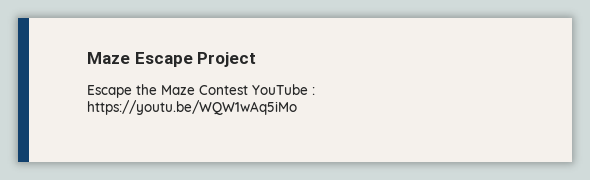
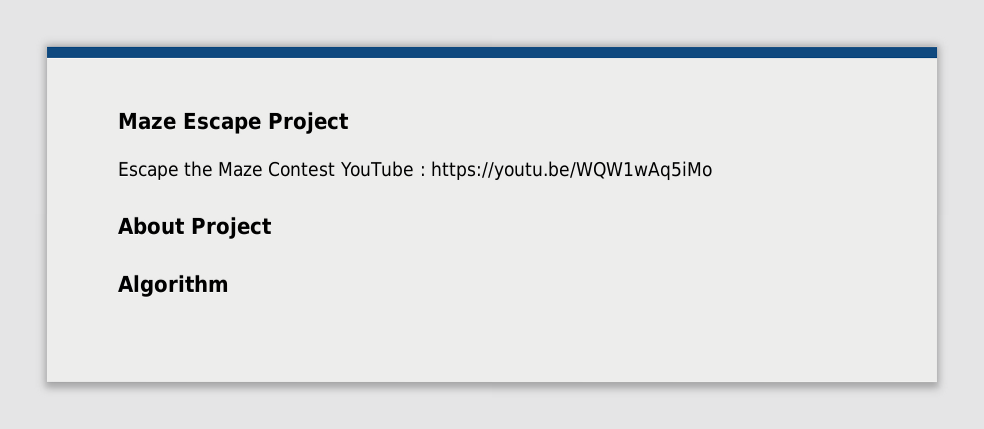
(297, 107) none -> [117,216,272,239] [117,274,229,297] // About Project // Algorithm

